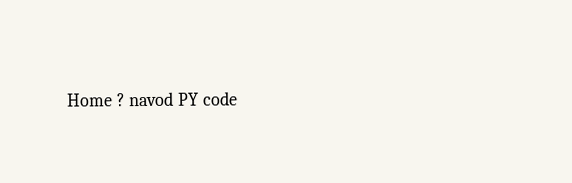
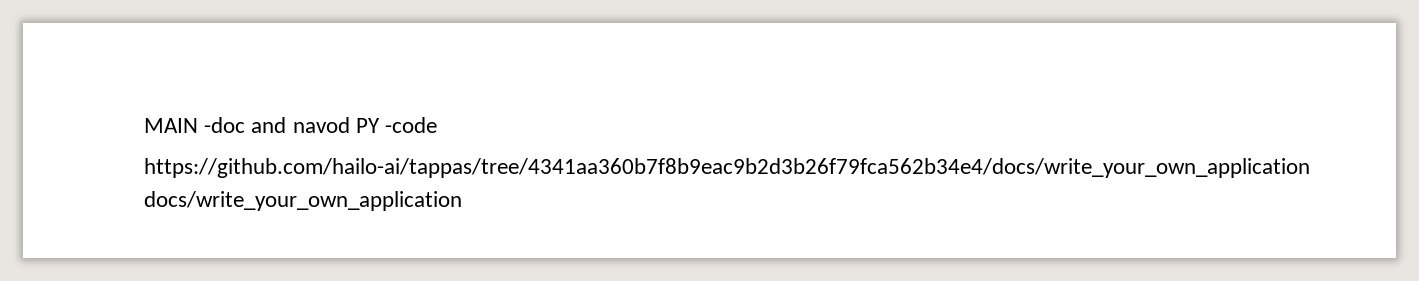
[67,91,238,107] Home ? navod PY code -> [144,117,438,133] [144,158,1310,178] [144,191,462,211] MAIN -doc and navod PY -code // https://github.com/hailo-ai/tappas/tree/4341aa360b7f8b9eac9b2d3b26f79fca562b34e4/docs/write_your_own_application docs/write_your_own_application

